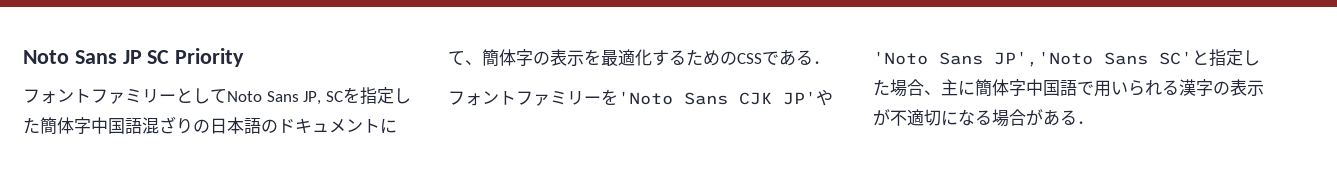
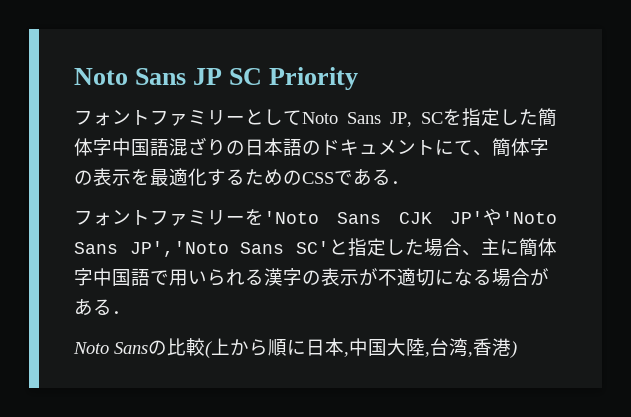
(1094, 122) none -> [73,338,517,358] // Noto Sansの比較(上から順に日本,中国大陸,台湾,香港)

